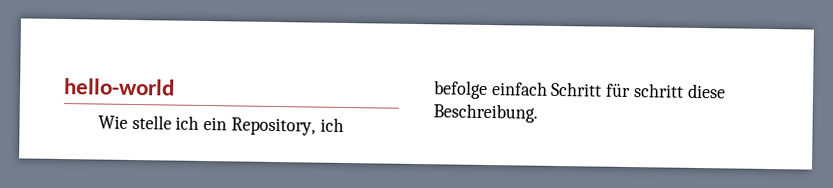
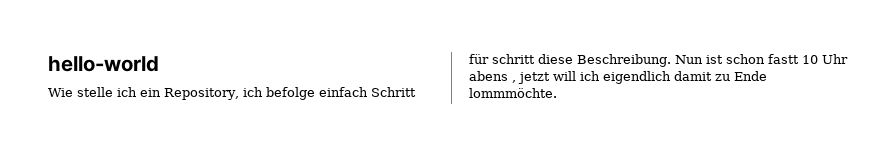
(538, 113) none -> [675,54,848,64] [469,71,767,84] [469,88,557,98] Nun ist schon fastt 10 Uhr abens , jetzt will ich eigendlich damit zu Ende lommmöchte.

